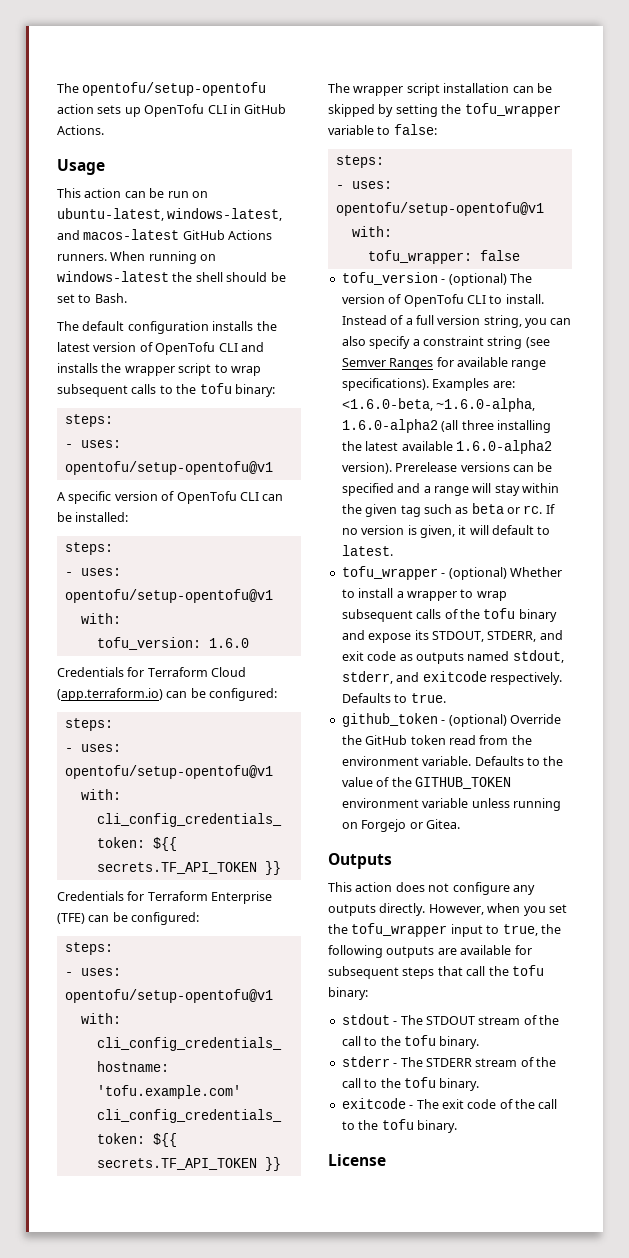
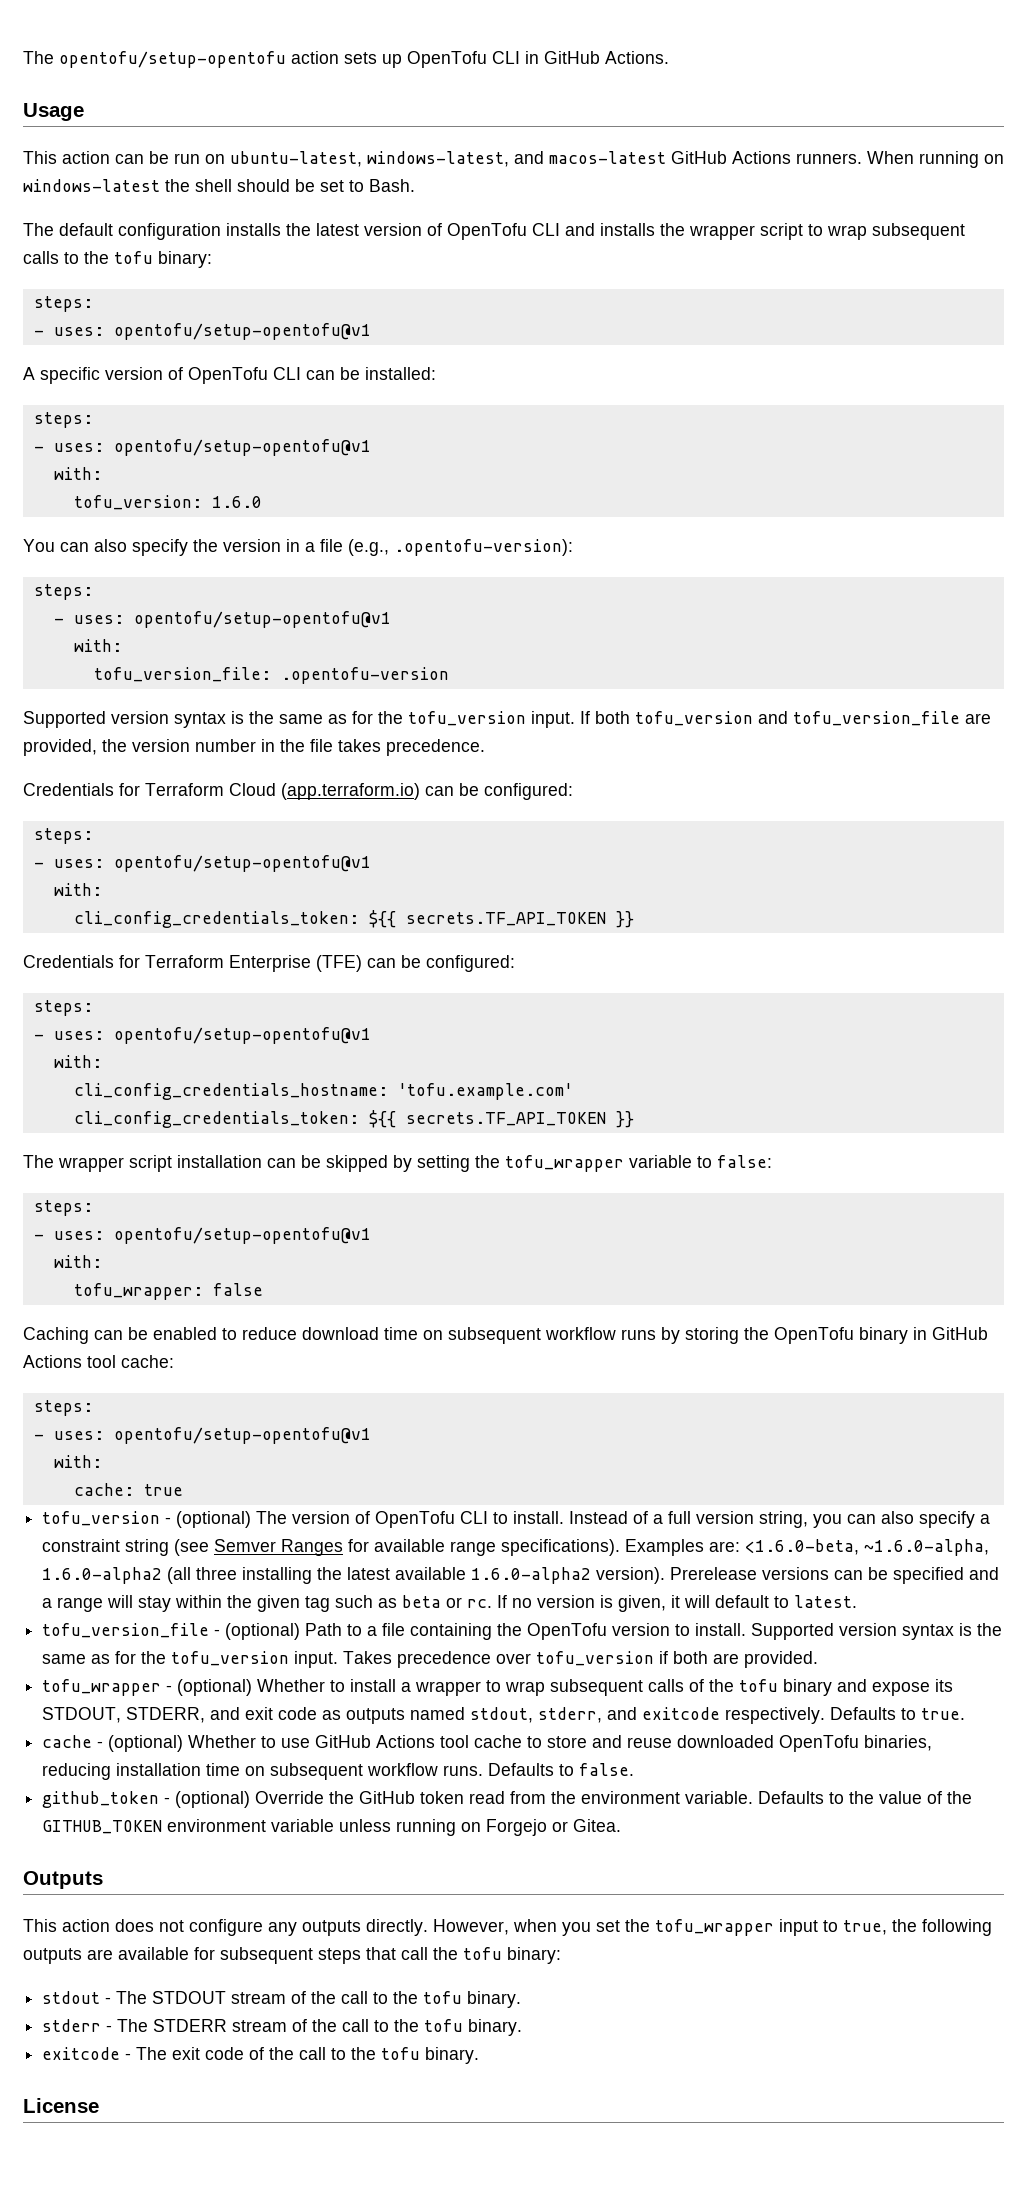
(249, 643) none -> [23,539,573,556] [33,584,93,600] [53,611,391,628] [73,639,122,652] [93,667,449,684] [23,711,991,728] [23,739,485,756] // You can also specify the version in a file (e.g., .opentofu-version): // steps: // - uses: opentofu/setup-opentofu@v1 // with: // tofu_version_file: .opentofu-version // Supported version syntax is the same as for the tofu_version input. If both tofu_version and tofu_version_file are provided, the version number in the file takes precedence.
(520, 255) none -> [23,1327,988,1344] [23,1355,174,1368] [33,1400,93,1416] [33,1427,371,1444] [53,1455,102,1468] [73,1483,183,1496] // Caching can be enabled to reduce download time on subsequent workflow runs by storing the OpenTofu binary in GitHub Actions tool cache: // steps: // - uses: opentofu/setup-opentofu@v1 // with: // cache: true
(393, 550) none -> [42,1623,1003,1640] [42,1651,819,1668] // tofu_version_file - (optional) Path to a file containing the OpenTofu version to install. Supported version syntax is the same as for the tofu_version input. Takes precedence over tofu_version if both are provided.
(446, 698) none -> [42,1735,933,1752] [42,1763,635,1780] // cache - (optional) Whether to use GitHub Actions tool cache to store and reuse downloaded OpenTofu binaries, reducing installation time on subsequent workflow runs. Defaults to false.

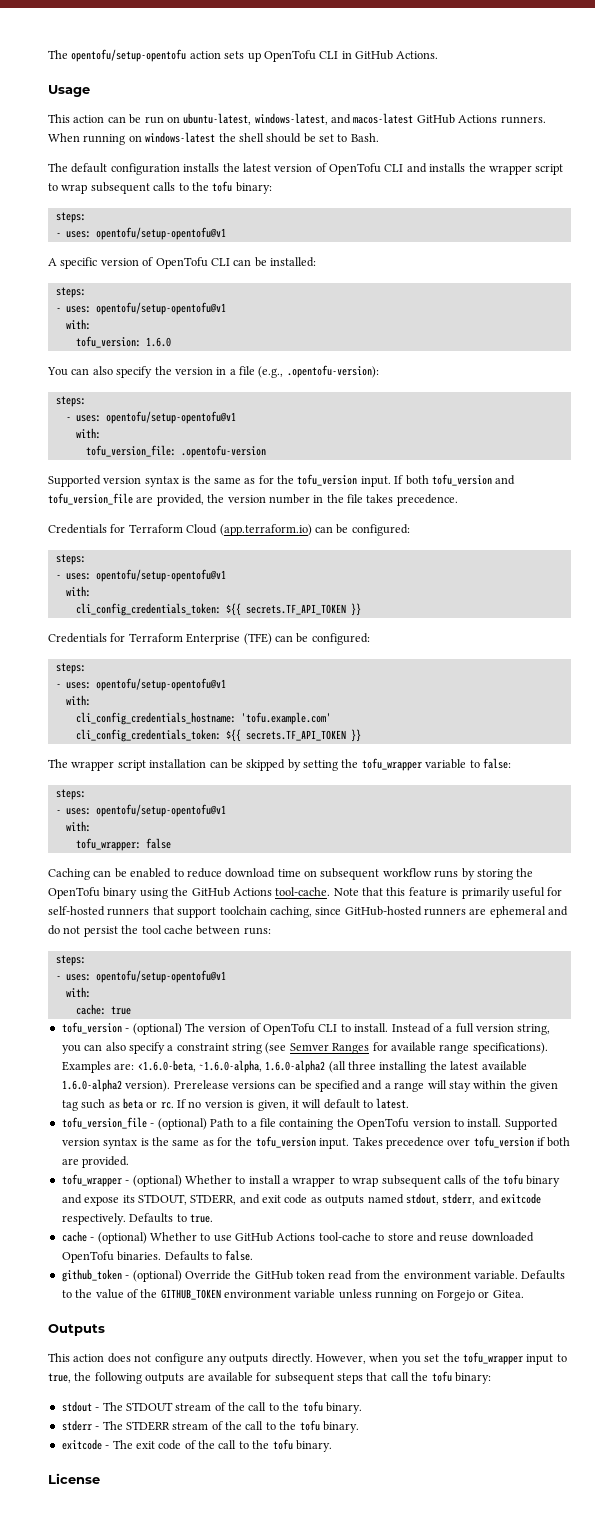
[913,1327,988,1340] [23,1355,174,1368] in GitHub Actions tool cache: -> [139,887,563,899] [48,906,569,918] [48,925,271,937] using the GitHub Actions tool-cache. Note that this feature is primarily useful for self-hosted runners that support toolchain caching, since GitHub-hosted runners are ephemeral and do not persist the tool cache between runs:
[440,1735,523,1748] tool cache -> [318,1232,371,1241] tool-cache
[864,1735,933,1751] [42,1763,484,1780] binaries, reducing installation time on subsequent workflow runs. -> [117,1251,162,1261] binaries.

